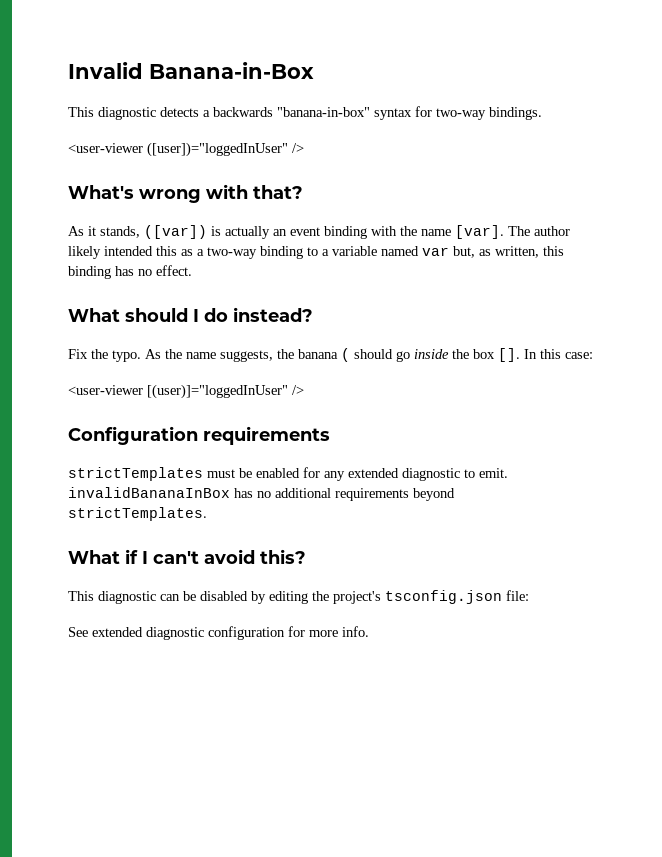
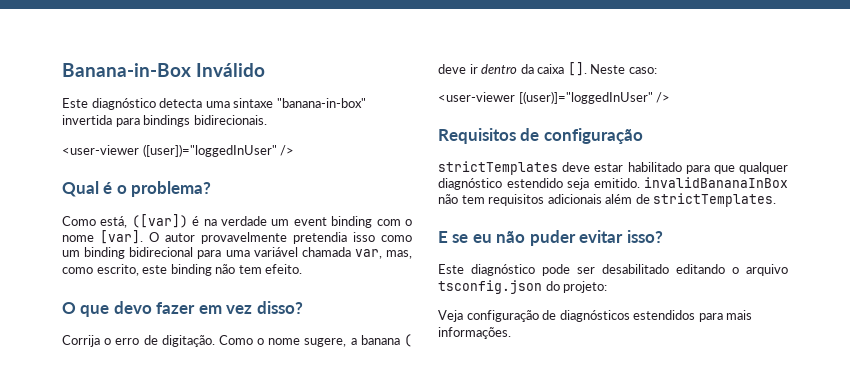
[68,62,143,79] Invalid -> (62, 70) none
[68,106,542,120] [68,142,304,157] [68,184,303,203] [68,225,570,239] [68,246,564,259] [68,265,192,279] [68,307,313,322] [68,348,593,362] [68,384,304,399] [68,426,330,445] [68,467,508,481] [68,487,455,501] [68,507,207,521] [68,549,306,564] [68,590,529,604] [68,626,369,640] // This diagnostic detects a backwards "banana-in-box" syntax for two-way bindings. // <user-viewer ([user])="loggedInUser" /> // What's wrong with that? // As it stands, ([var]) is actually an event binding with the name [var]. The author likely intended this as a two-way binding to a variable named var but, as written, this binding has no effect. // What should I do instead? // Fix the typo. As the name suggests, the banana ( should go inside the box []. In this case: // <user-viewer [(user)]="loggedInUser" /> // Configuration requirements // strictTemplates must be enabled for any extended diagnostic to emit. invalidBananaInBox has no additional requirements beyond strictTemplates. // What if I can't avoid this? // This diagnostic can be disabled by editing the project's tsconfig.json file: // See extended diagnostic configuration for more info. -> [196,63,265,77] [62,98,366,110] [62,115,267,127] [62,144,295,157] [62,181,212,197] [62,214,412,228] [62,230,412,244] [62,247,412,259] [62,264,303,276] [62,301,303,317] [62,334,413,347] [438,62,657,76] [438,91,671,104] [438,128,643,144] [438,161,788,175] [438,177,788,190] [438,193,777,207] [438,230,663,246] [438,264,788,276] [438,280,608,294] [438,310,753,322] [438,327,511,339] Inválido // Este diagnóstico detecta uma sintaxe "banana-in-box" invertida para bindings bidirecionais. // <user-viewer ([user])="loggedInUser" /> // Qual é o problema? // Como está, ([var]) é na verdade um event binding com o nome [var]. O autor provavelmente pretendia isso como um binding bidirecional para uma variável chamada var, mas, como escrito, este binding não tem efeito. // O que devo fazer em vez disso? // Corrija o erro de digitação. Como o nome sugere, a banana ( deve ir dentro da caixa []. Neste caso: // <user-viewer [(user)]="loggedInUser" /> // Requisitos de configuração // strictTemplates deve estar habilitado para que qualquer diagnóstico estendido seja emitido. invalidBananaInBox não tem requisitos adicionais além de strictTemplates. // E se eu não puder evitar isso? // Este diagnóstico pode ser desabilitado editando o arquivo tsconfig.json do projeto: // Veja configuração de diagnósticos estendidos para mais informações.

